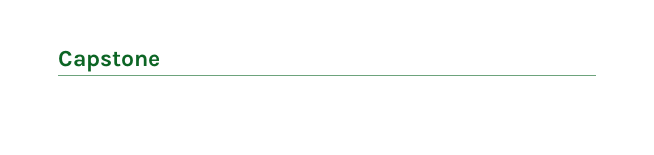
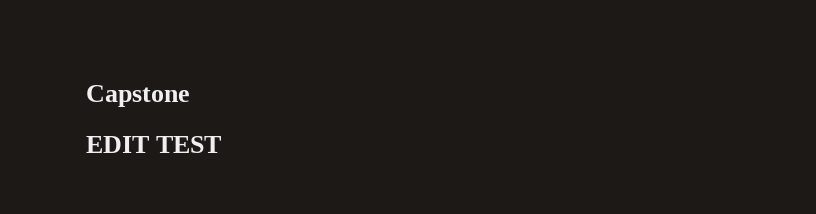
(160, 61) none -> [86,136,222,153] // EDIT TEST

